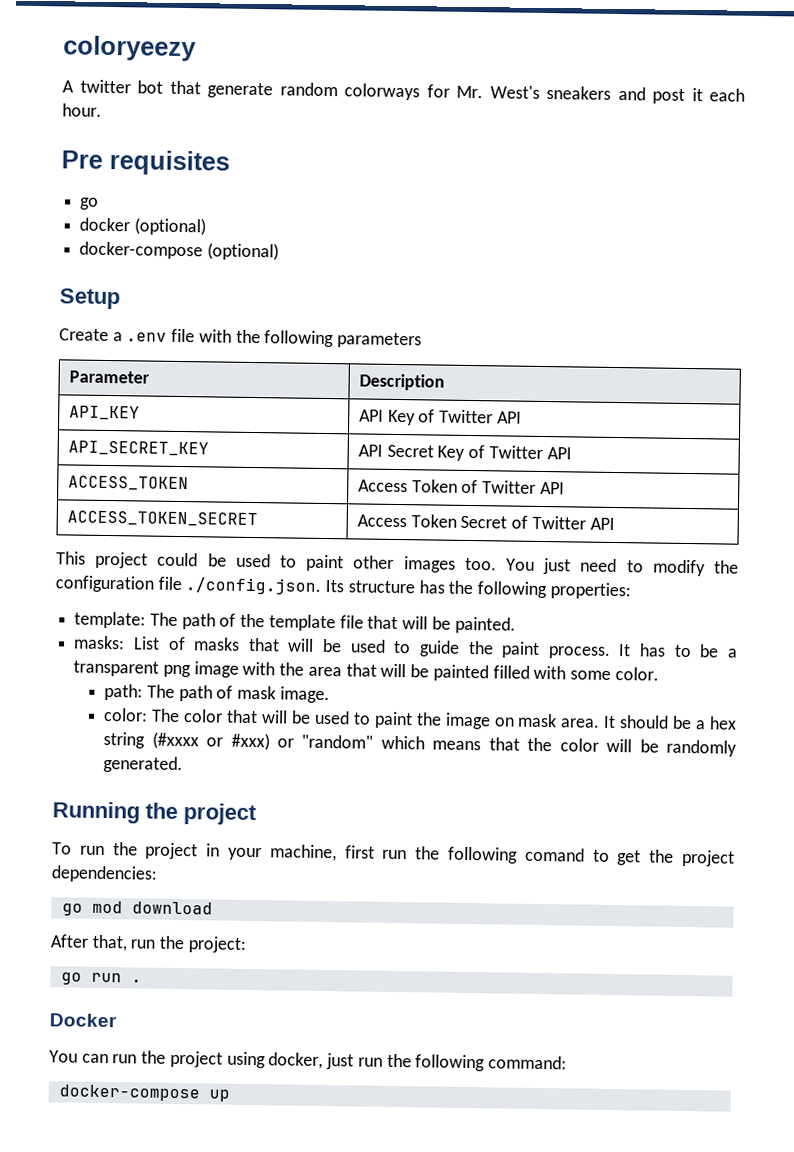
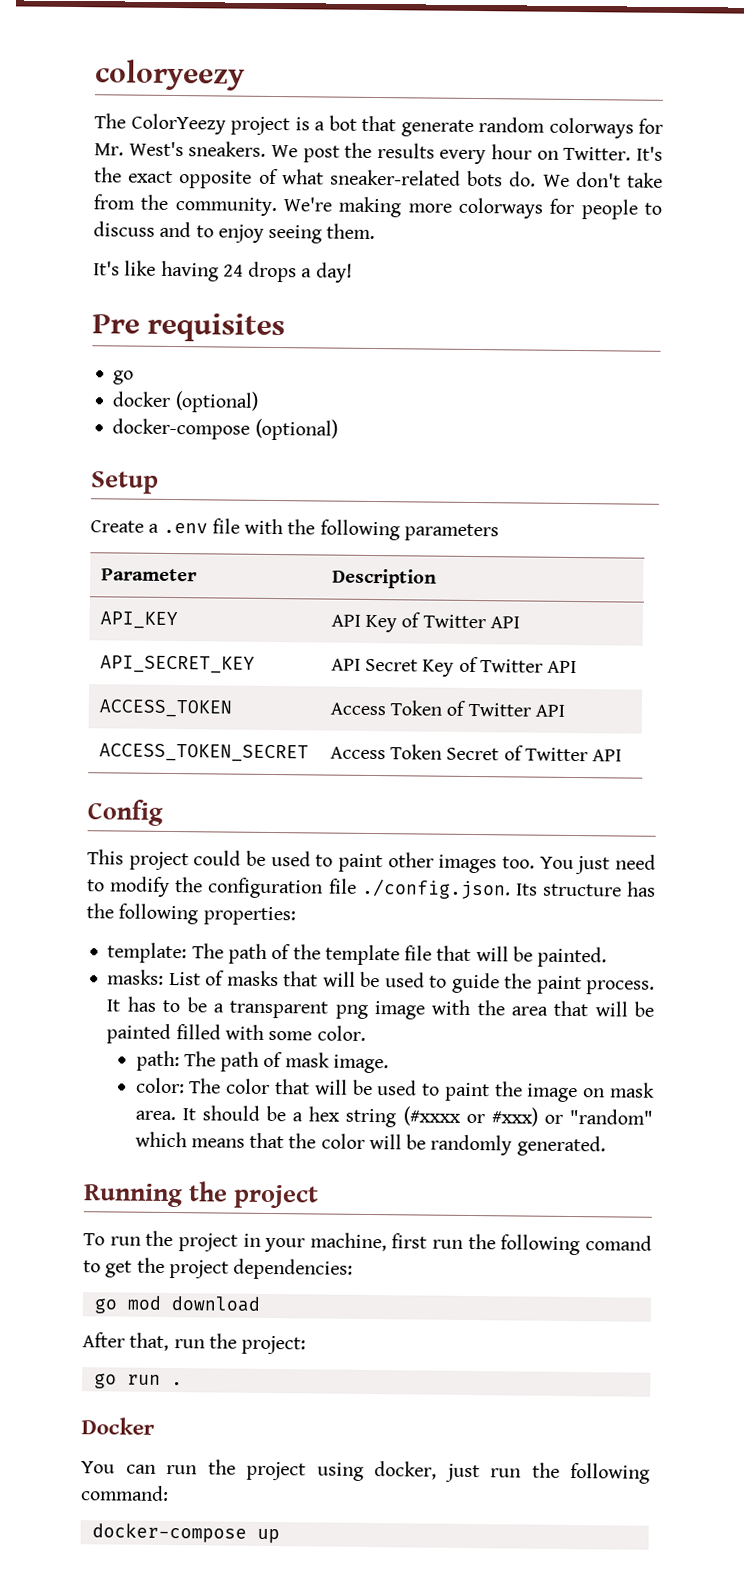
[62,79,131,94] A twitter -> [94,113,325,136] The ColorYeezy project is a
[546,86,745,104] [62,103,102,117] sneakers and post it each hour. -> [188,141,663,165] [94,167,663,189] [93,194,662,220] [93,221,376,244] [93,260,353,283] sneakers. We post the results every hour on Twitter. It's the exact opposite of what sneaker-related bots do. We don't take from the community. We're making more colorways for people to discuss and to enjoy seeing them. // It's like having 24 drops a day!
(615, 523) none -> [87,799,163,826] // Config

